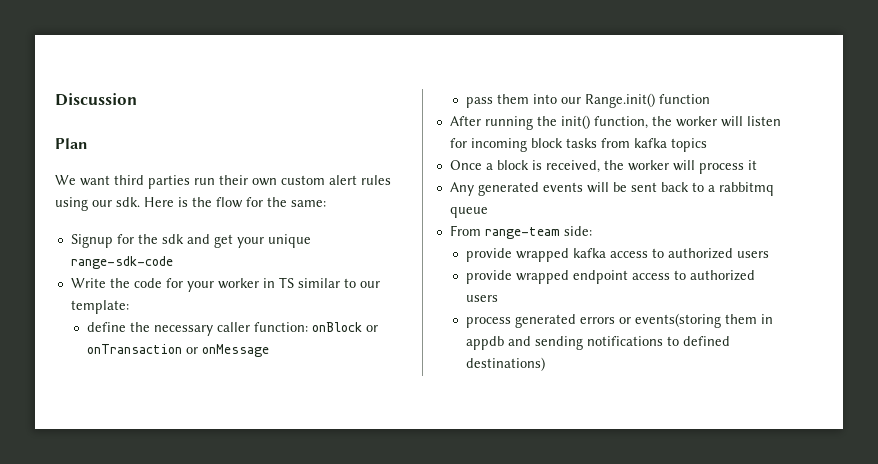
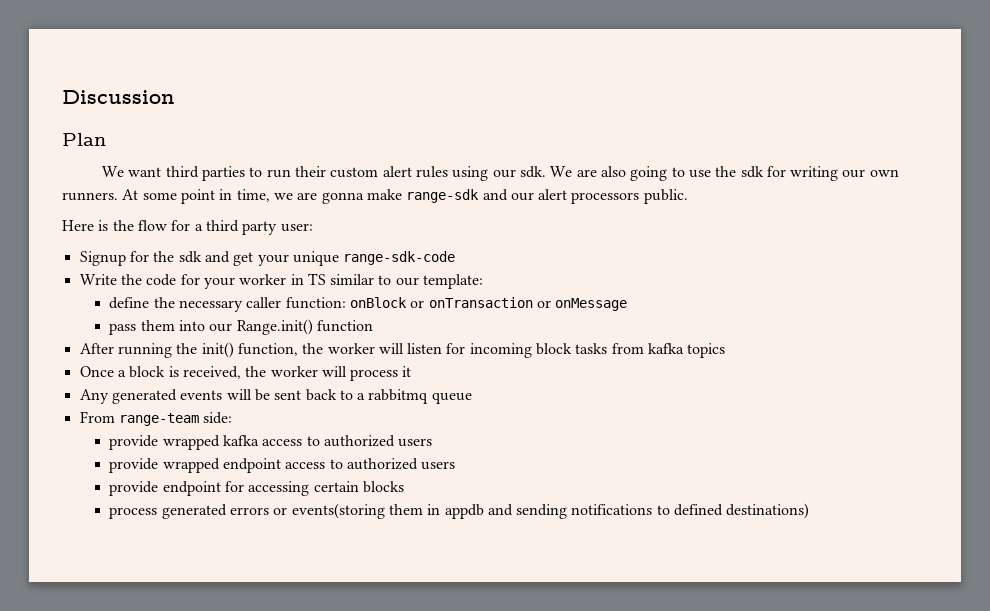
(190, 182) none -> [249,167,263,177] to
[252,178,277,186] own -> (327, 171) none
(140, 202) none -> [550,166,899,181] [62,189,688,204] We are also going to use the sdk for writing our own runners. At some point in time, we are gonna make range-sdk and our alert processors public. //
[267,197,326,207] the same: -> [194,220,313,235] a third party user:
(499, 298) none -> [109,481,404,496] // provide endpoint for accessing certain blocks

